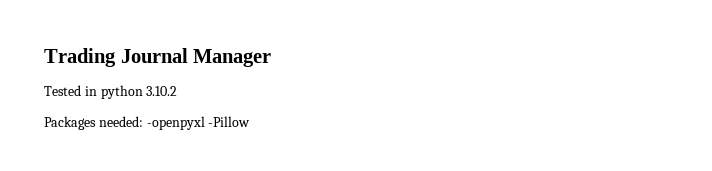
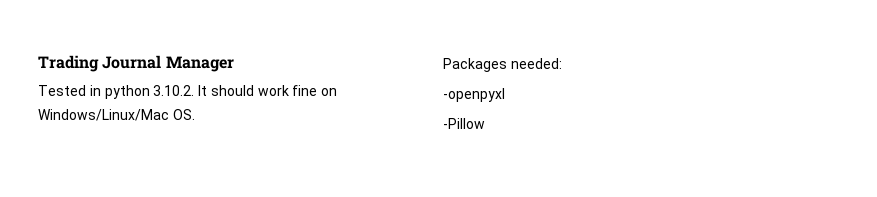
[146,86,178,96] 3.10.2 -> [153,85,338,96] [38,109,195,121] 3.10.2. It should work fine on Windows/Linux/Mac OS.
(143, 121) none -> (562, 63) //
(205, 123) none -> (505, 95) //

